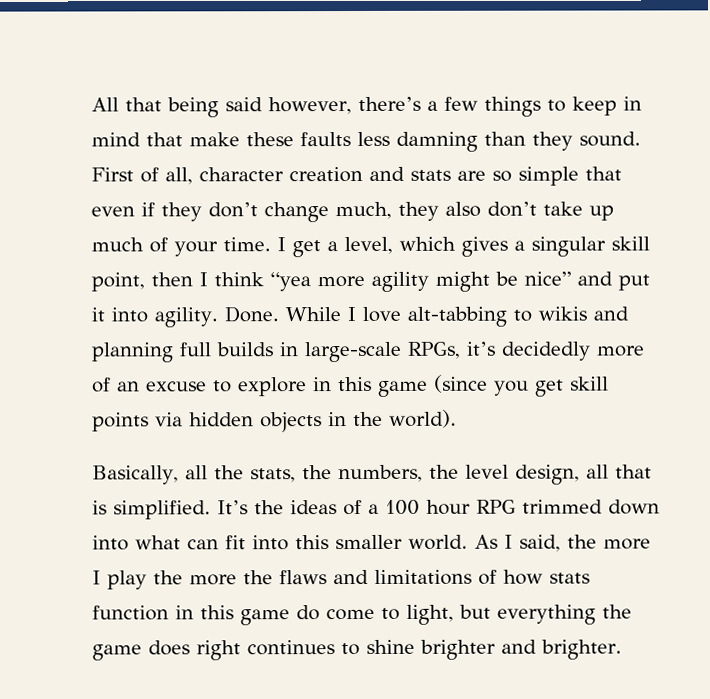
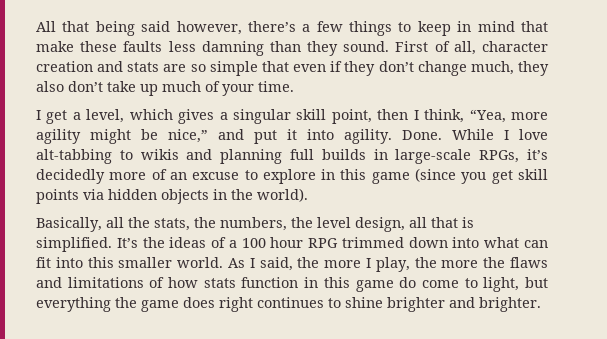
(271, 244) none -> (294, 86) //
[214,272,311,292] think “yea -> [424,109,506,123] think, “Yea,
[524,271,571,286] nice” -> [168,129,208,143] nice,”
[107,570,147,590] play -> [375,257,410,272] play,

